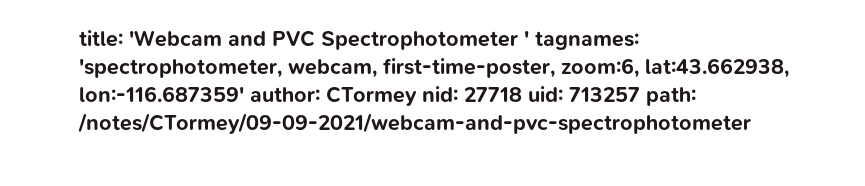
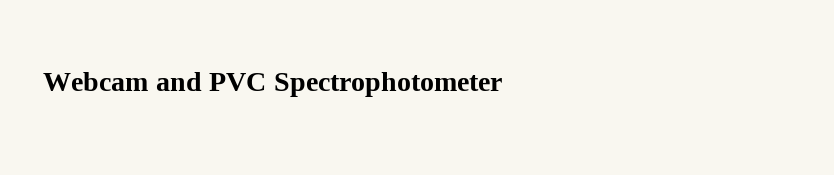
[79,30,222,47] title: 'Webcam -> [43,72,148,91] Webcam
[524,31,639,50] [79,58,789,78] [79,86,696,106] [78,113,751,134] ' tagnames: 'spectrophotometer, webcam, first-time-poster, zoom:6, lat:43.662938, lon:-116.687359' author: CTormey nid: 27718 uid: 713257 path: /notes/CTormey/09-09-2021/webcam-and-pvc-spectrophotometer -> (502, 84) none

